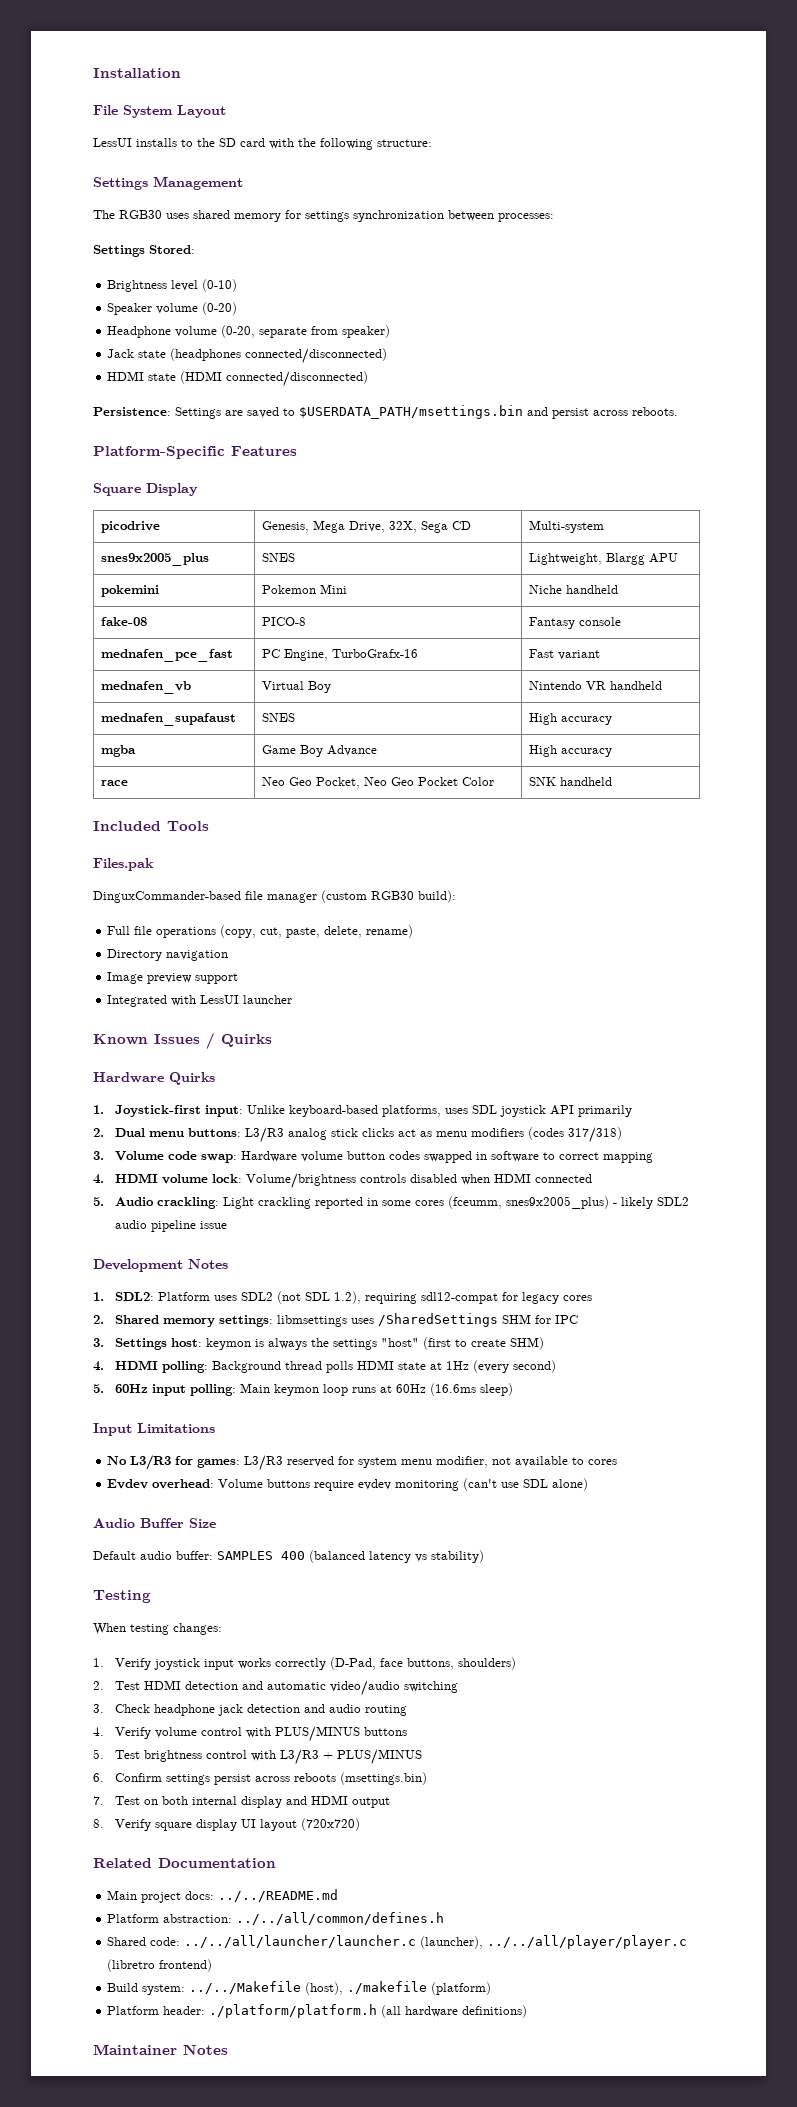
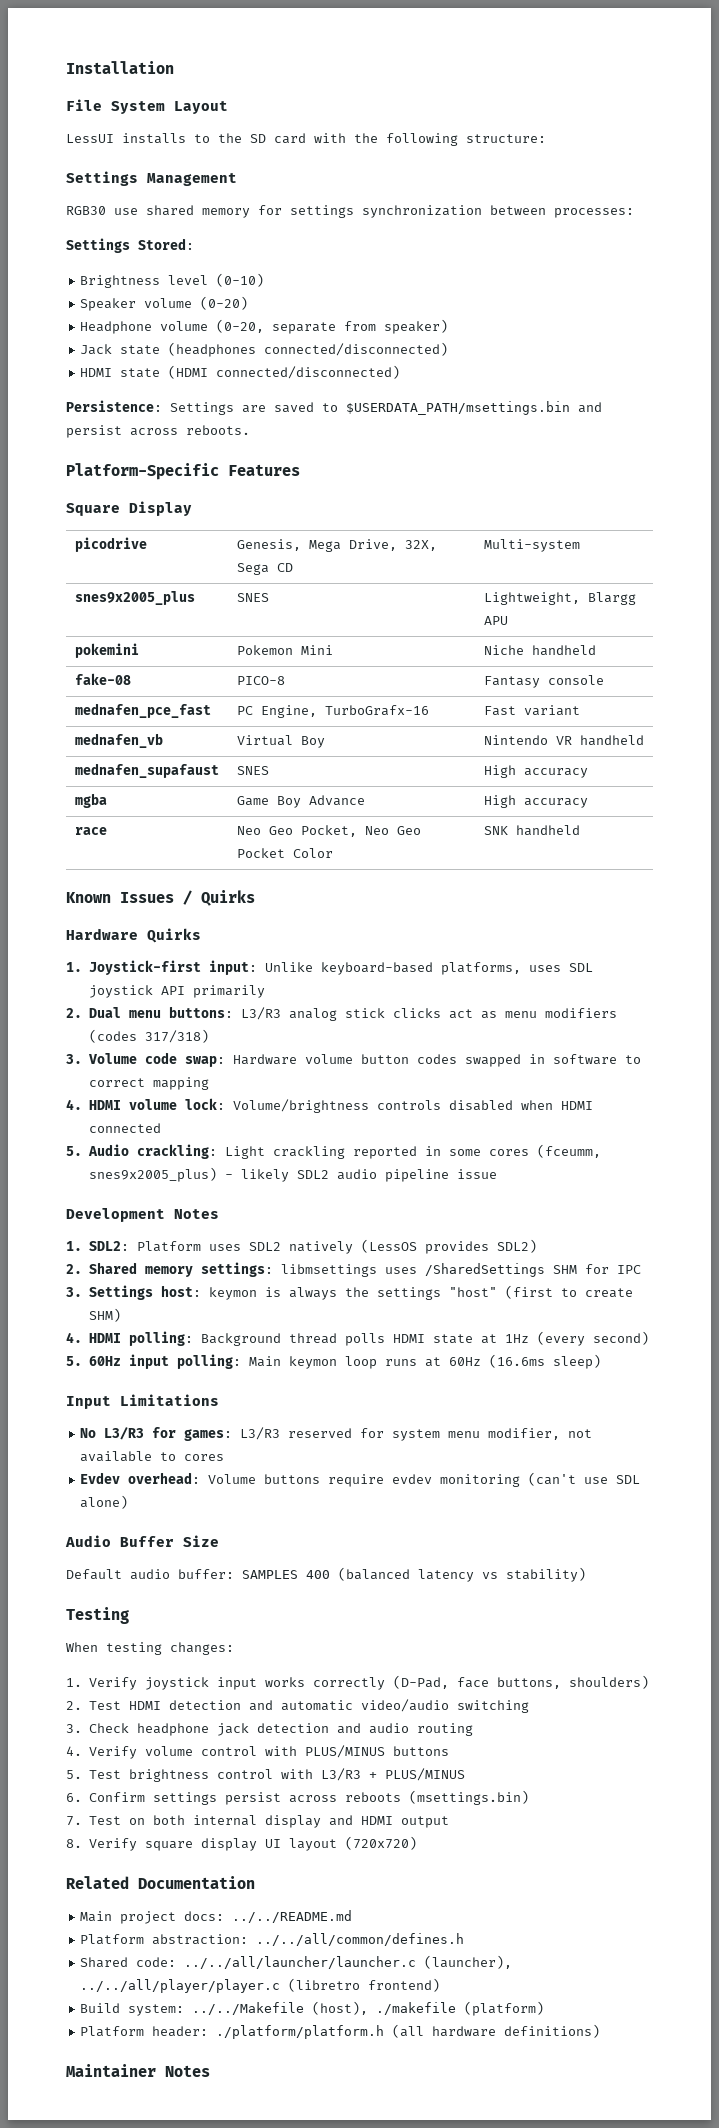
[93,210,189,219] The RGB30 uses -> [66,206,138,215] RGB30 use
[93,821,209,831] [93,858,154,871] [93,890,456,903] [107,925,414,938] [107,949,229,961] [107,972,239,984] [107,995,293,1007] // Included Tools // Files.pak // DinguxCommander-based file manager (custom RGB30 build): // Full file operations (copy, cut, paste, delete, rename) // Directory navigation // Image preview support // Integrated with LessUI launcher -> (580, 830) none
[276,1291,592,1304] (not SDL 1.2), requiring sdl12-compat for legacy cores -> [288,1239,537,1254] natively (LessOS provides SDL2)

